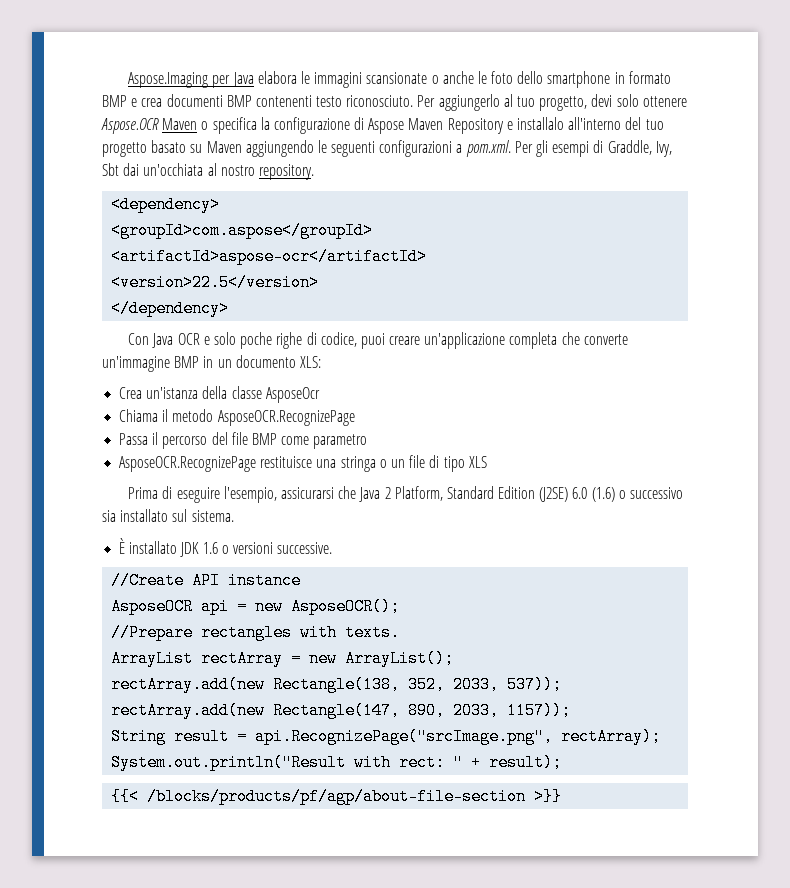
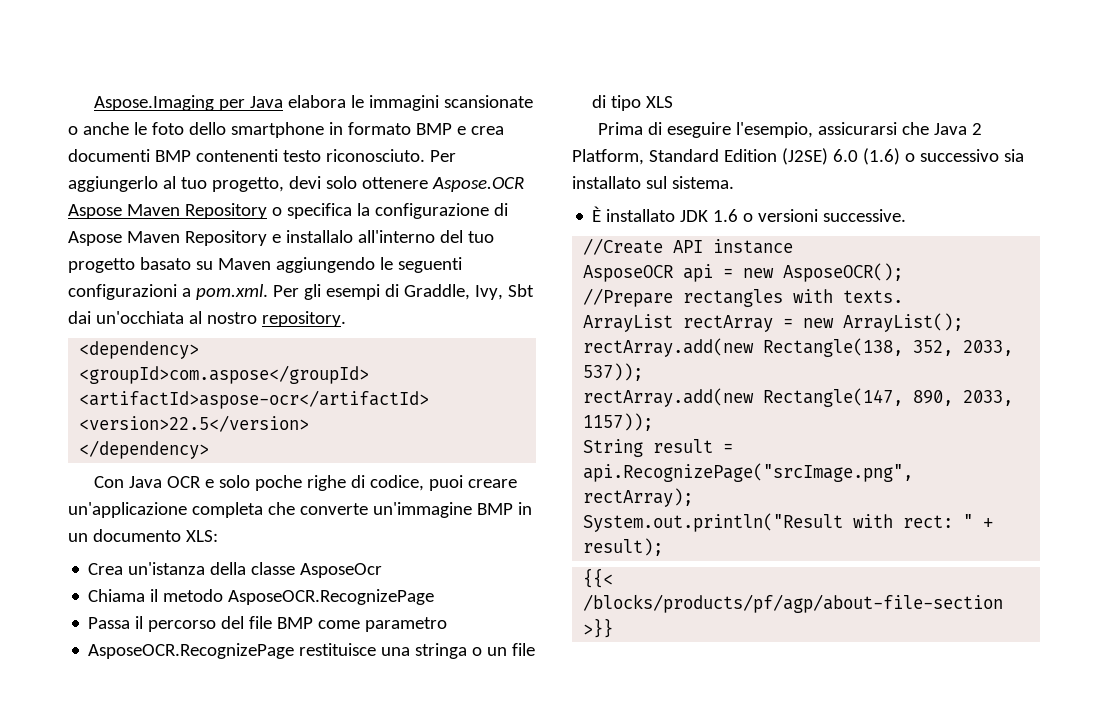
[162,118,198,130] Maven -> [68,203,267,219] Aspose Maven Repository

